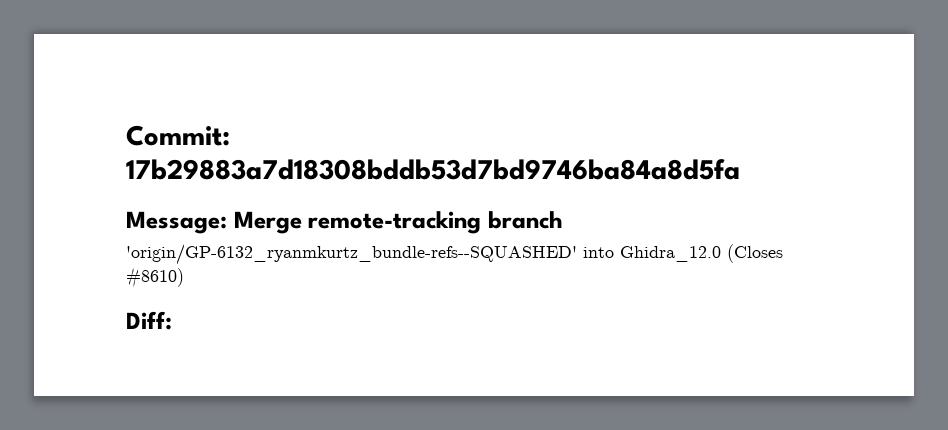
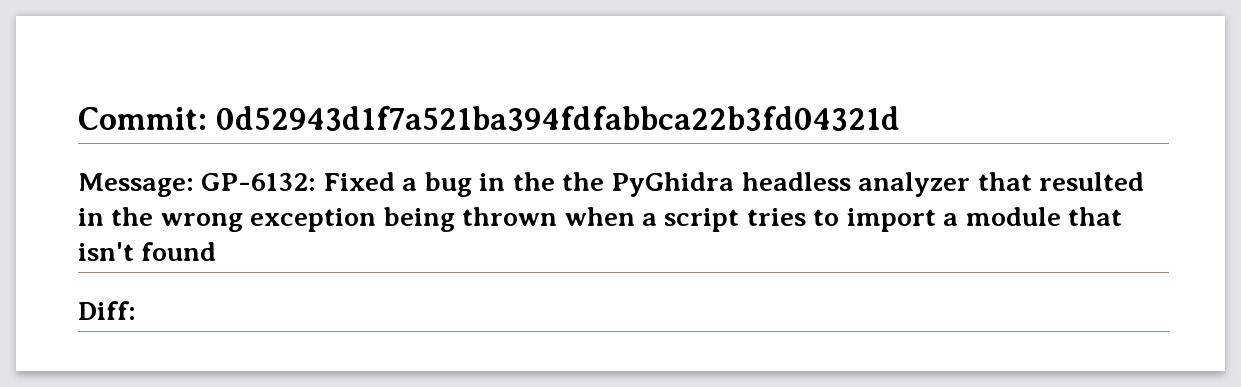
[126,159,740,180] 17b29883a7d18308bddb53d7bd9746ba84a8d5fa -> [215,106,900,131] 0d52943d1f7a521ba394fdfabbca22b3fd04321d
[233,211,563,234] [126,244,783,265] [126,267,184,288] Merge remote-tracking branch // 'origin/GP-6132_ryanmkurtz_bundle-refs--SQUASHED' into Ghidra_12.0 (Closes #8610) -> [201,172,1145,197] [78,207,1122,232] [78,242,217,261] GP-6132: Fixed a bug in the the PyGhidra headless analyzer that resulted in the wrong exception being thrown when a script tries to import a module that isn't found

